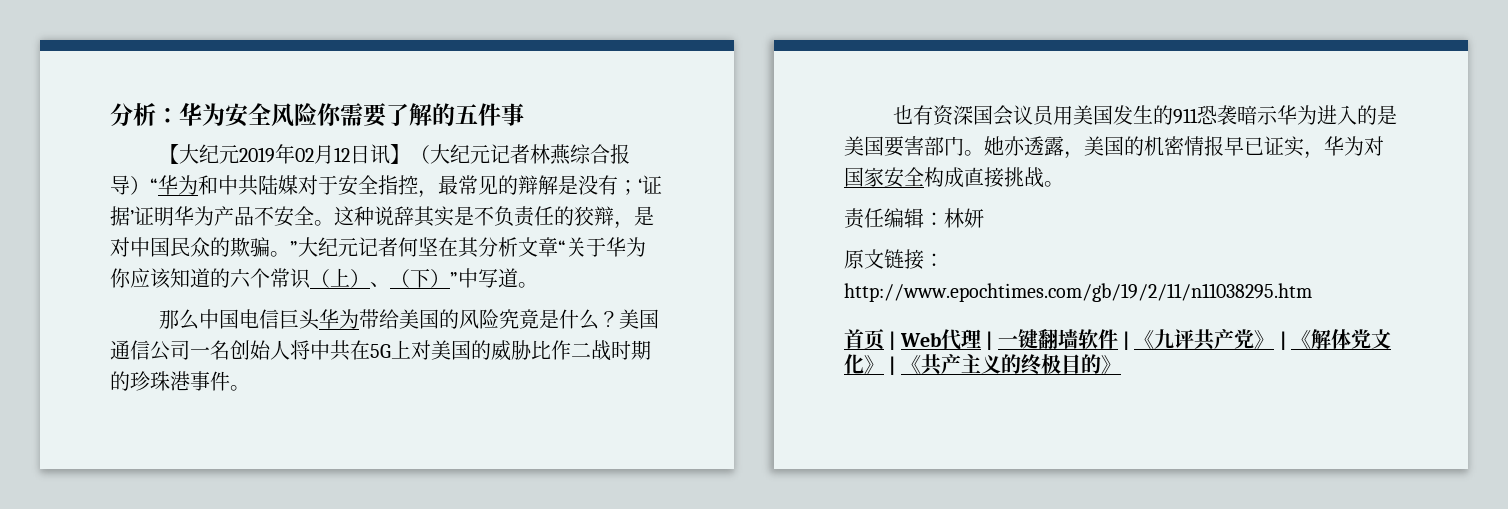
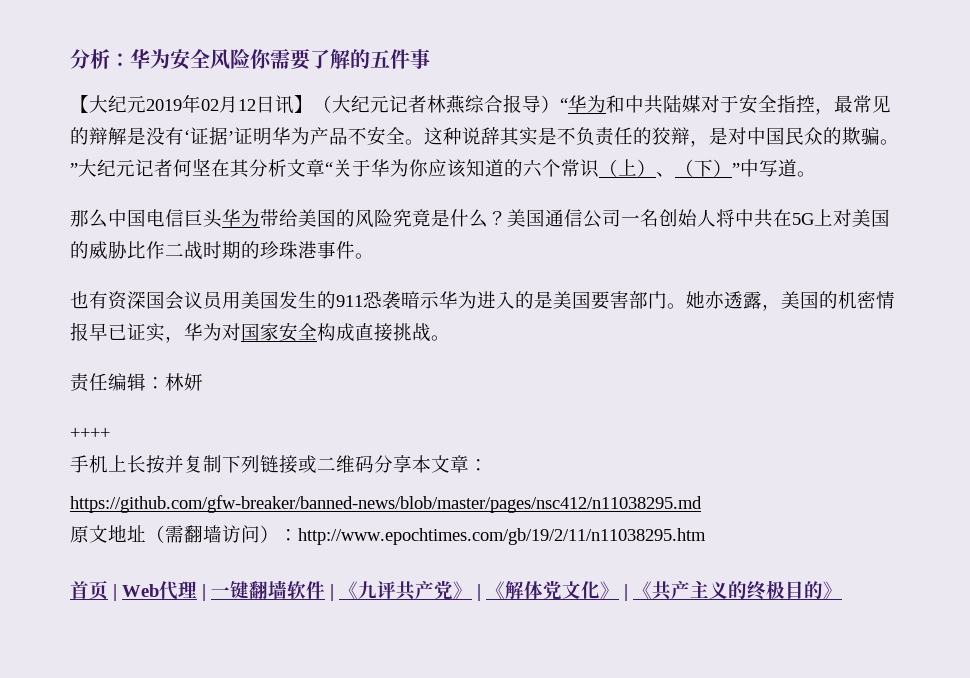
[618,180,638,195] ； -> (184, 136) none
[844,249,924,270] 原文链接 -> [70,427,110,439] [70,455,488,474] [70,495,702,513] [70,525,279,543] ++++ // 手机上长按并复制下列链接或二维码分享本文章： // https://github.com/gfw-breaker/banned-news/blob/master/pages/nsc412/n11038295.md // 原文地址（需翻墙访问）

